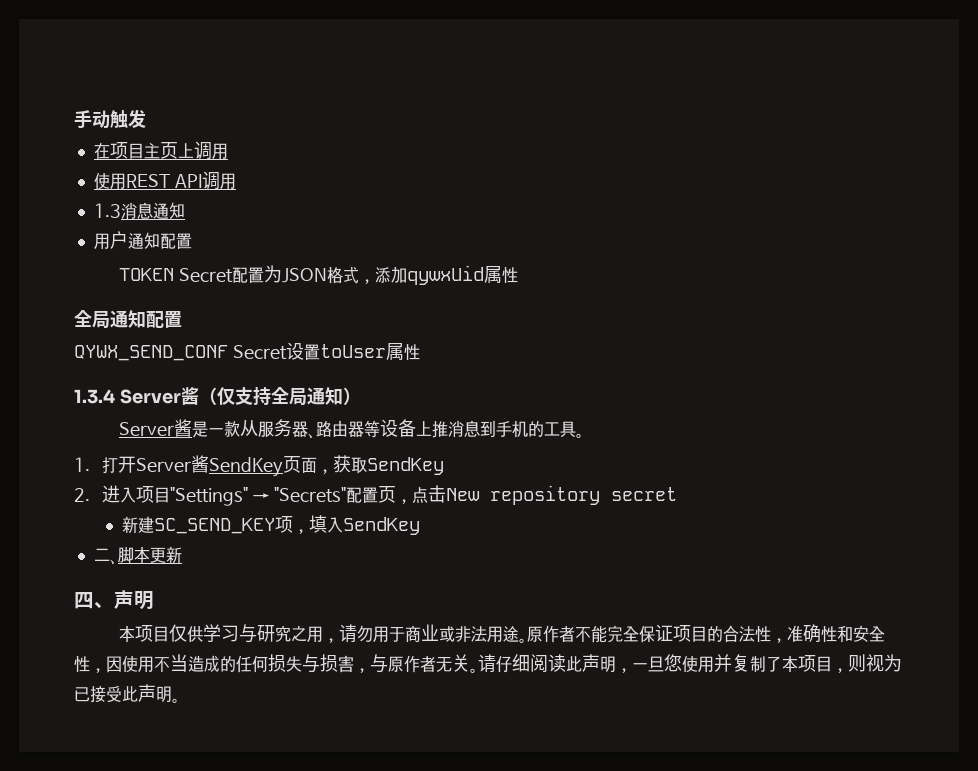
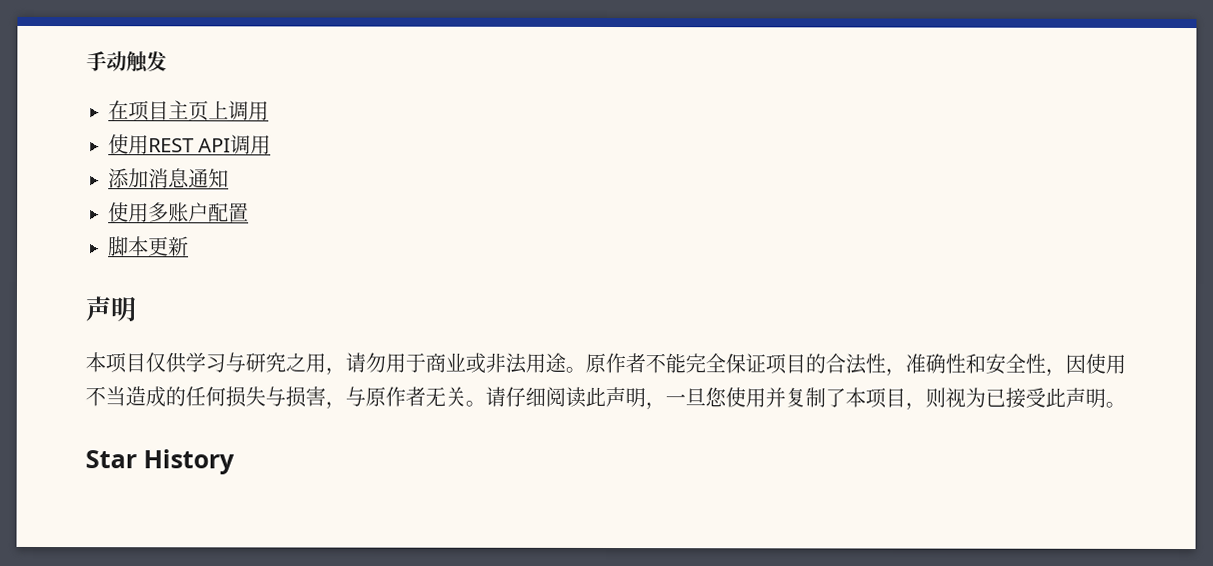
[93,203,121,218] 1.3 -> [108,168,149,189] 添加
[93,231,192,249] [119,265,518,285] [74,310,182,328] [74,342,420,361] [74,387,361,405] [119,419,585,439] [74,455,445,477] [74,485,677,506] [122,515,421,535] [93,548,118,565] 用户通知配置 // TOKEN Secret配置为JSON格式，添加qywxUid属性 // 全局通知配置 // QYWX_SEND_CONF Secret设置toUser属性 // 1.3.4 Server酱（仅支持全局通知） // Server酱是一款从服务器、路由器等设备上推消息到手机的工具。 // 1.打开Server酱SendKey页面，获取SendKey // 2.进入项目"Settings" → "Secrets"配置页，点击New repository secret // 新建SC_SEND_KEY项，填入SendKey // 二、 -> [108,202,249,223] 使用多账户配置 //
[74,592,114,609] 四、 -> (189, 246) none
(180, 700) none -> [85,449,235,475] // Star History

